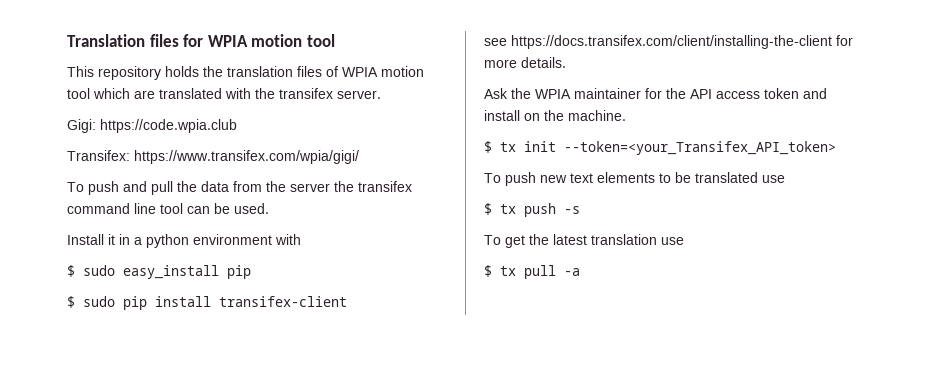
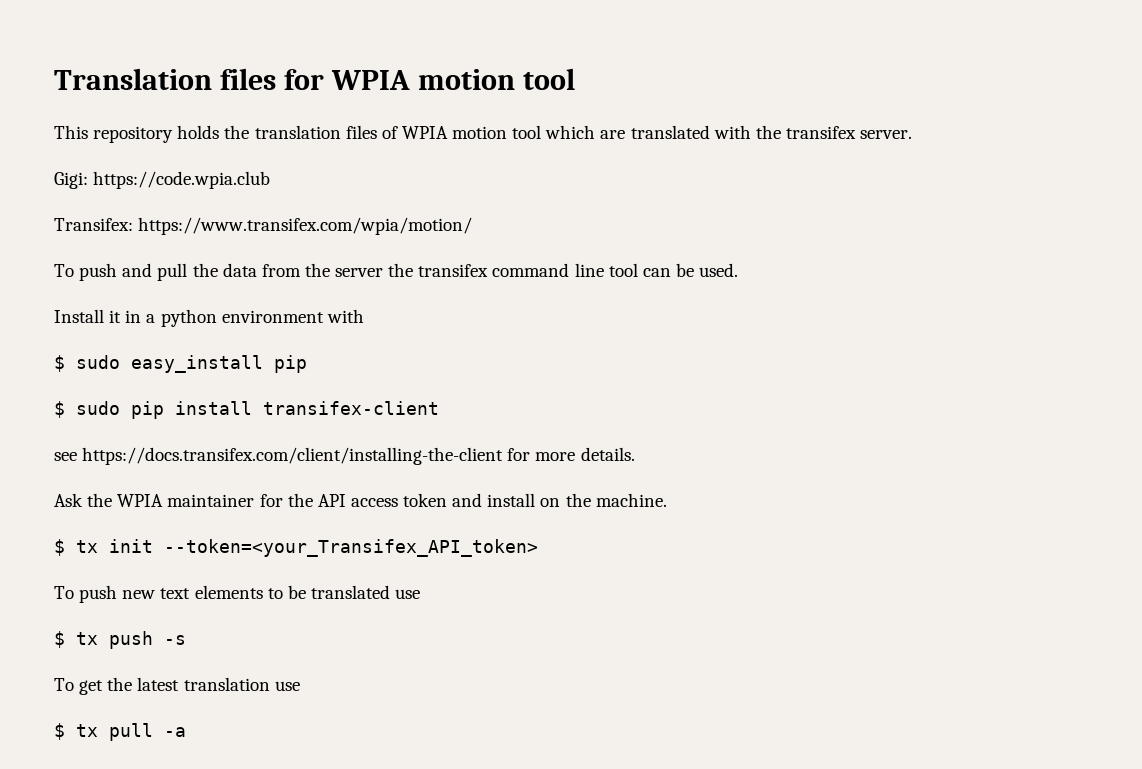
[134,150,359,164] https://www.transifex.com/wpia/gigi/ -> [138,217,473,235] https://www.transifex.com/wpia/motion/

